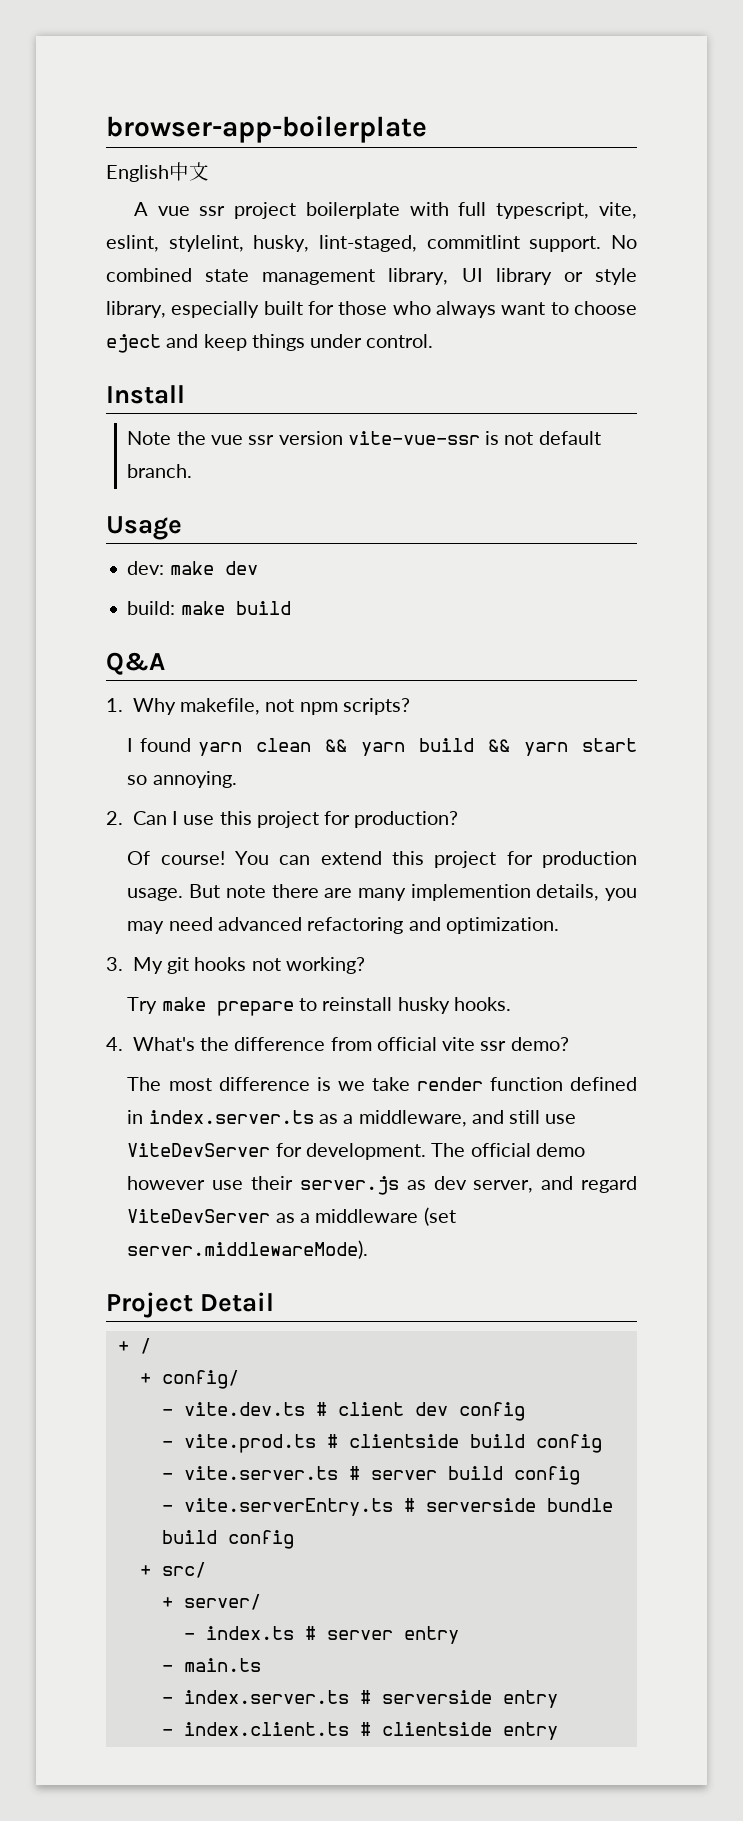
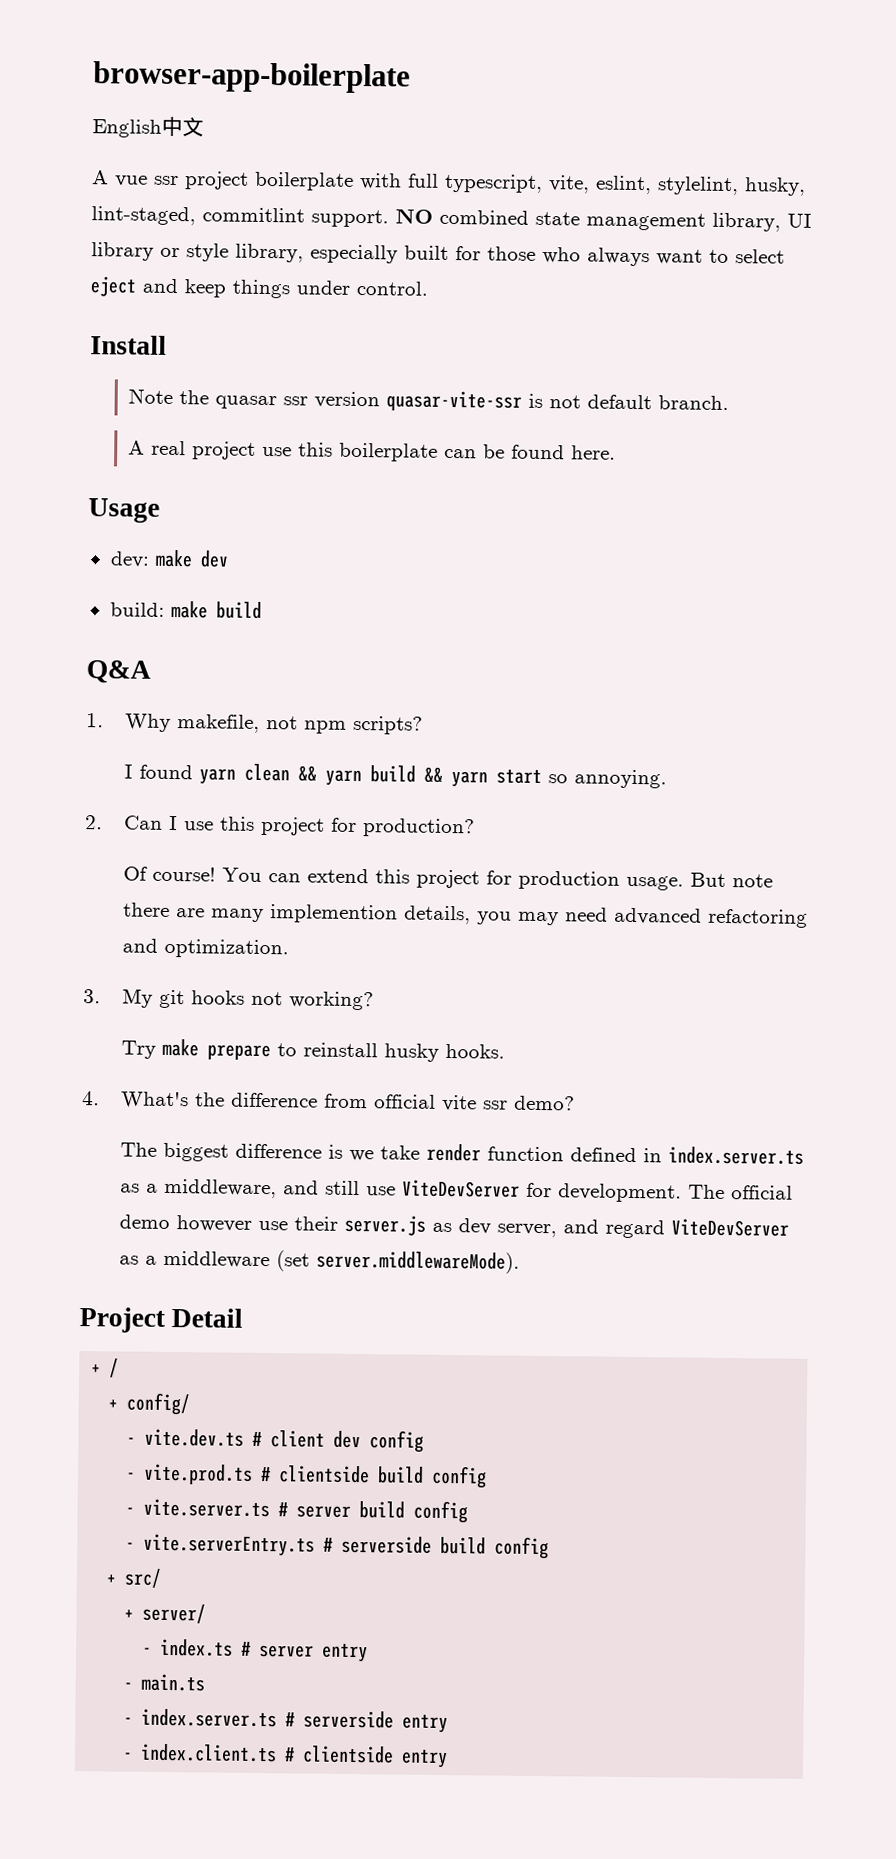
[611,235,637,249] No -> [395,208,433,224] NO
[574,301,637,315] choose -> [735,249,785,264] select
[210,435,243,445] vue -> [214,395,277,410] quasar
[347,431,480,445] vite-vue-ssr -> [385,390,522,412] quasar-vite-ssr
(193, 471) none -> [127,440,616,462] // A real project use this boilerplate can be found here.
[168,1078,212,1091] most -> [162,1142,229,1162] biggest
[546,1498,613,1512] bundle -> (433, 1544) none

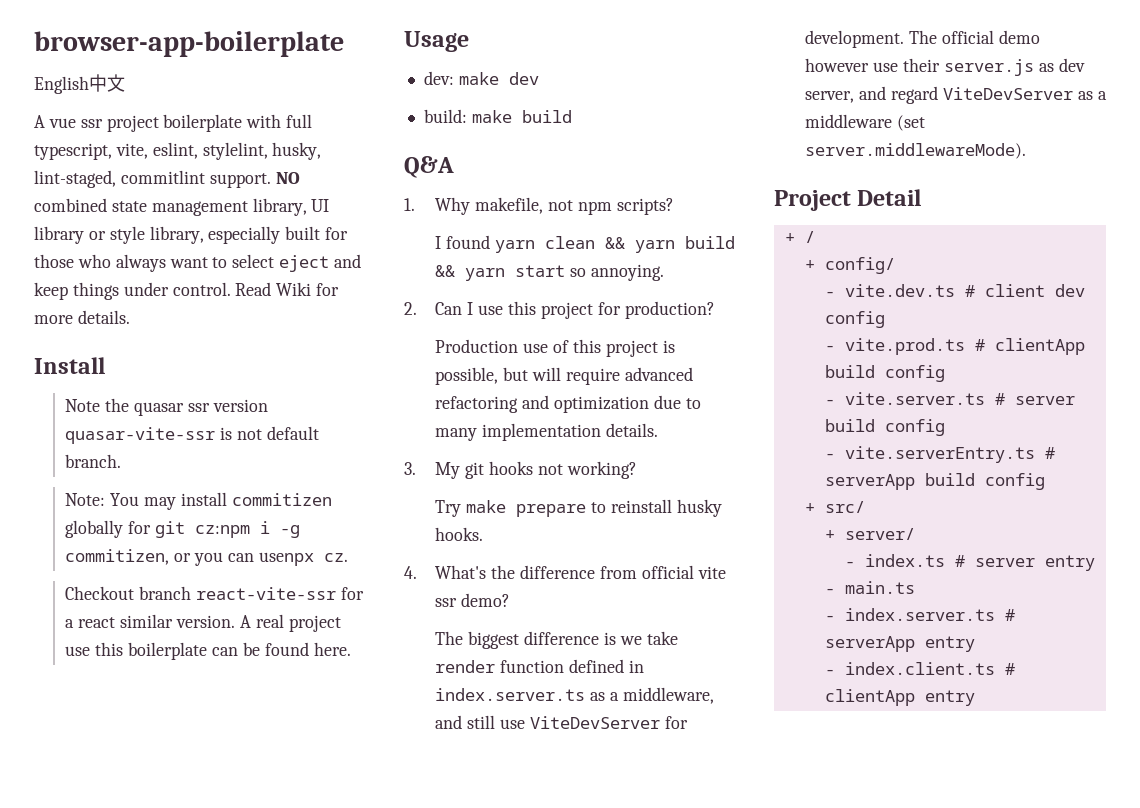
(429, 288) none -> [235,282,340,296] [34,310,130,324] Read Wiki for more details.
(729, 403) none -> [65,492,332,510] [65,520,301,538] [65,549,348,566] [65,586,364,600] [65,614,235,628] Note: You may install commitizen globally for git cz:npm i -g commitizen, or you can usenpx cz. // Checkout branch react-vite-ssr for a react similar version.
[122,866,773,891] [122,902,808,928] [121,938,289,959] Of course! You can extend this project for production usage. But note there are many implemention details, you may need advanced refactoring and optimization. -> [435,339,675,357] [435,367,693,385] [435,395,701,413] [435,423,659,441] Production use of this project is possible, but will require advanced refactoring and optimization due to many implementation details.
[279,1465,371,1484] clientside -> [994,338,1085,355] clientApp
[341,1535,433,1554] serverside -> [824,474,915,490] serverApp
[303,1710,395,1729] serverside -> [824,636,915,652] serverApp
[302,1745,395,1764] clientside -> [824,689,915,706] clientApp

